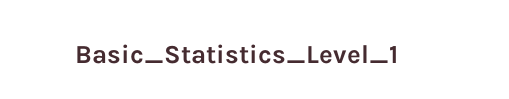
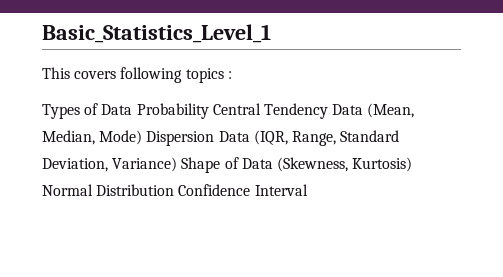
(398, 54) none -> [42,67,232,83] [42,103,415,119] [42,130,400,146] [42,157,413,173] [42,184,308,196] // This covers following topics : // Types of Data Probability Central Tendency Data (Mean, Median, Mode) Dispersion Data (IQR, Range, Standard Deviation, Variance) Shape of Data (Skewness, Kurtosis) Normal Distribution Confidence Interval

